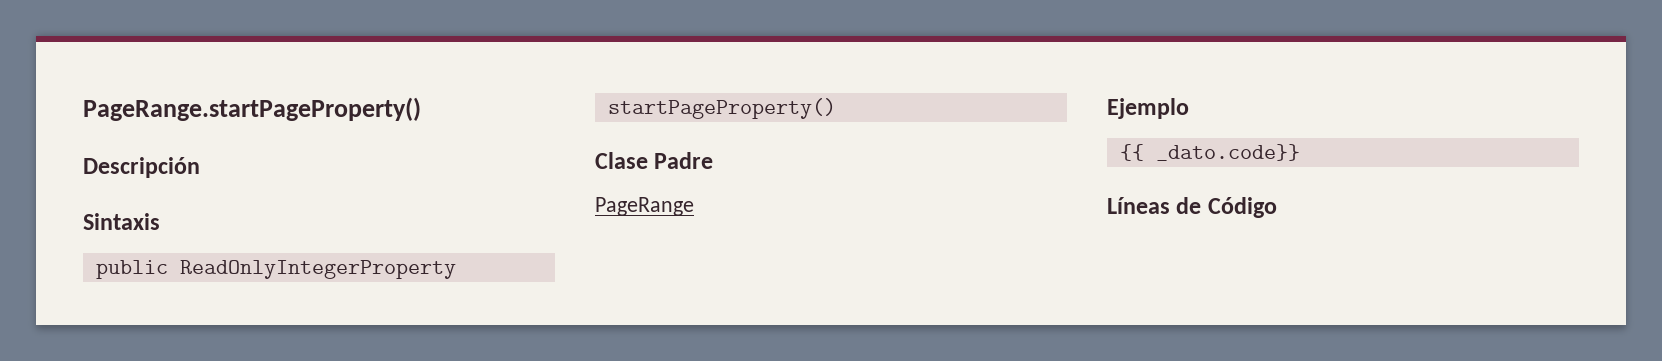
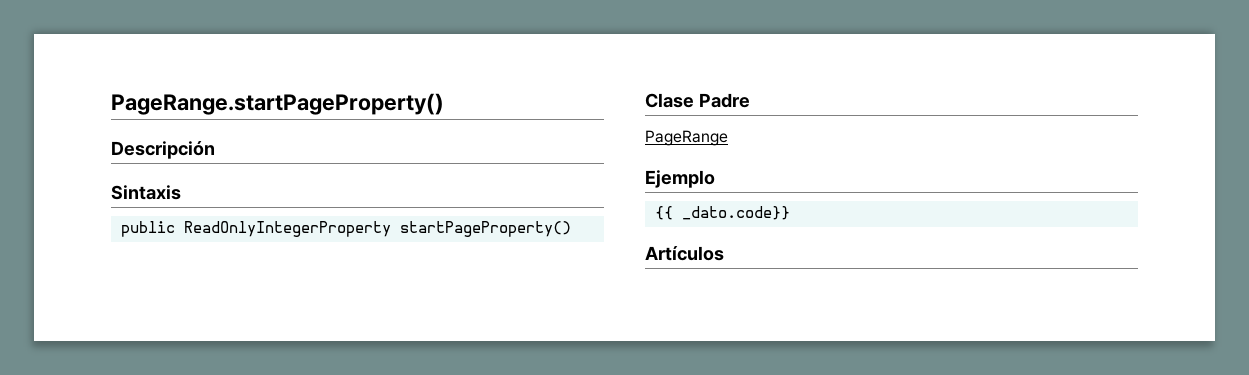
[1107,197,1277,218] Líneas de Código -> [645,246,724,261] Artículos

